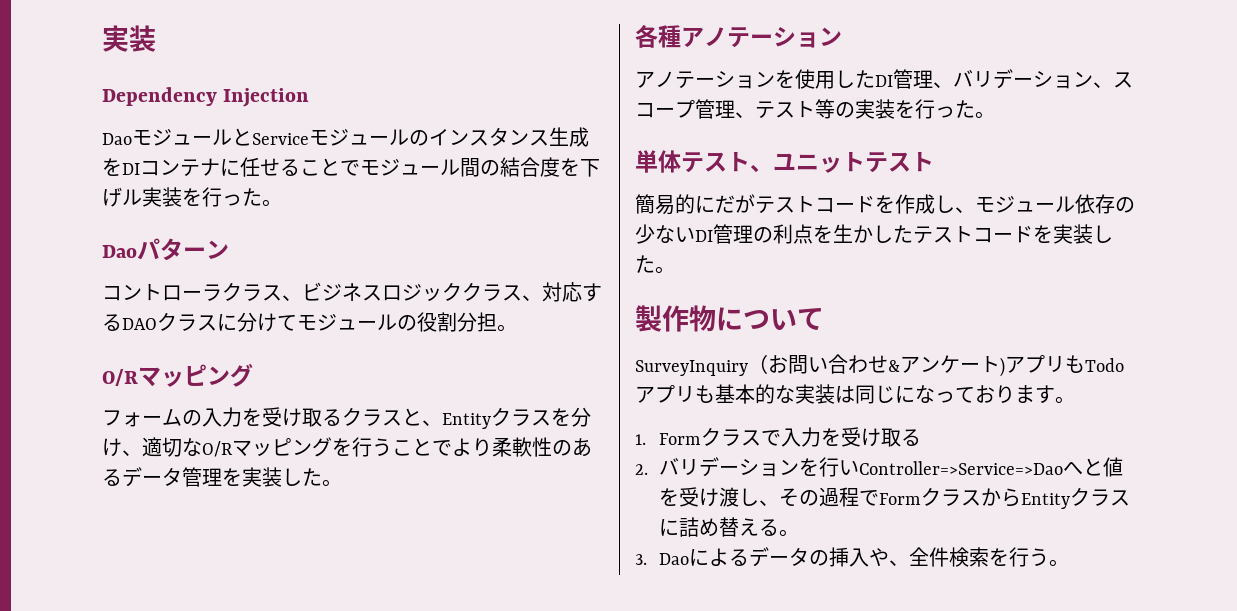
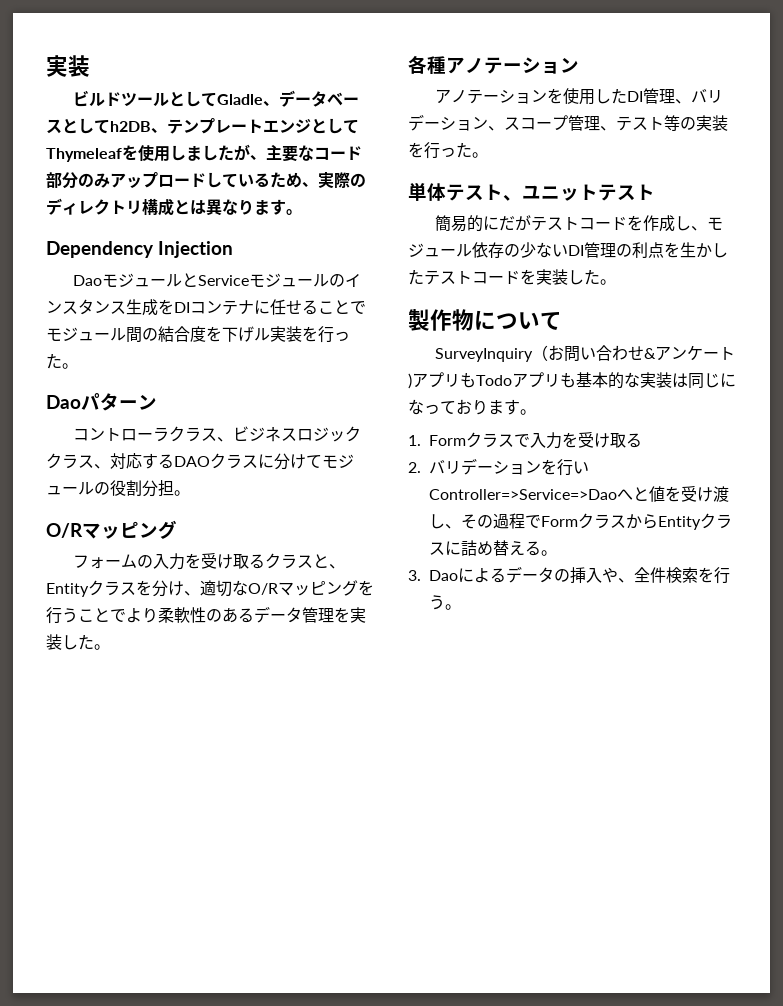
[102,25,156,52] 実装 -> [46,55,90,77] [73,90,360,107] [46,118,359,134] [46,144,362,162] [46,172,366,189] [46,198,302,216] 実装 // ビルドツールとしてGladle、データベースとしてh2DB、テンプレートエンジとしてThymeleafを使用しましたが、主要なコード部分のみアップロードしているため、実際のディレクトリ構成とは異なります。

